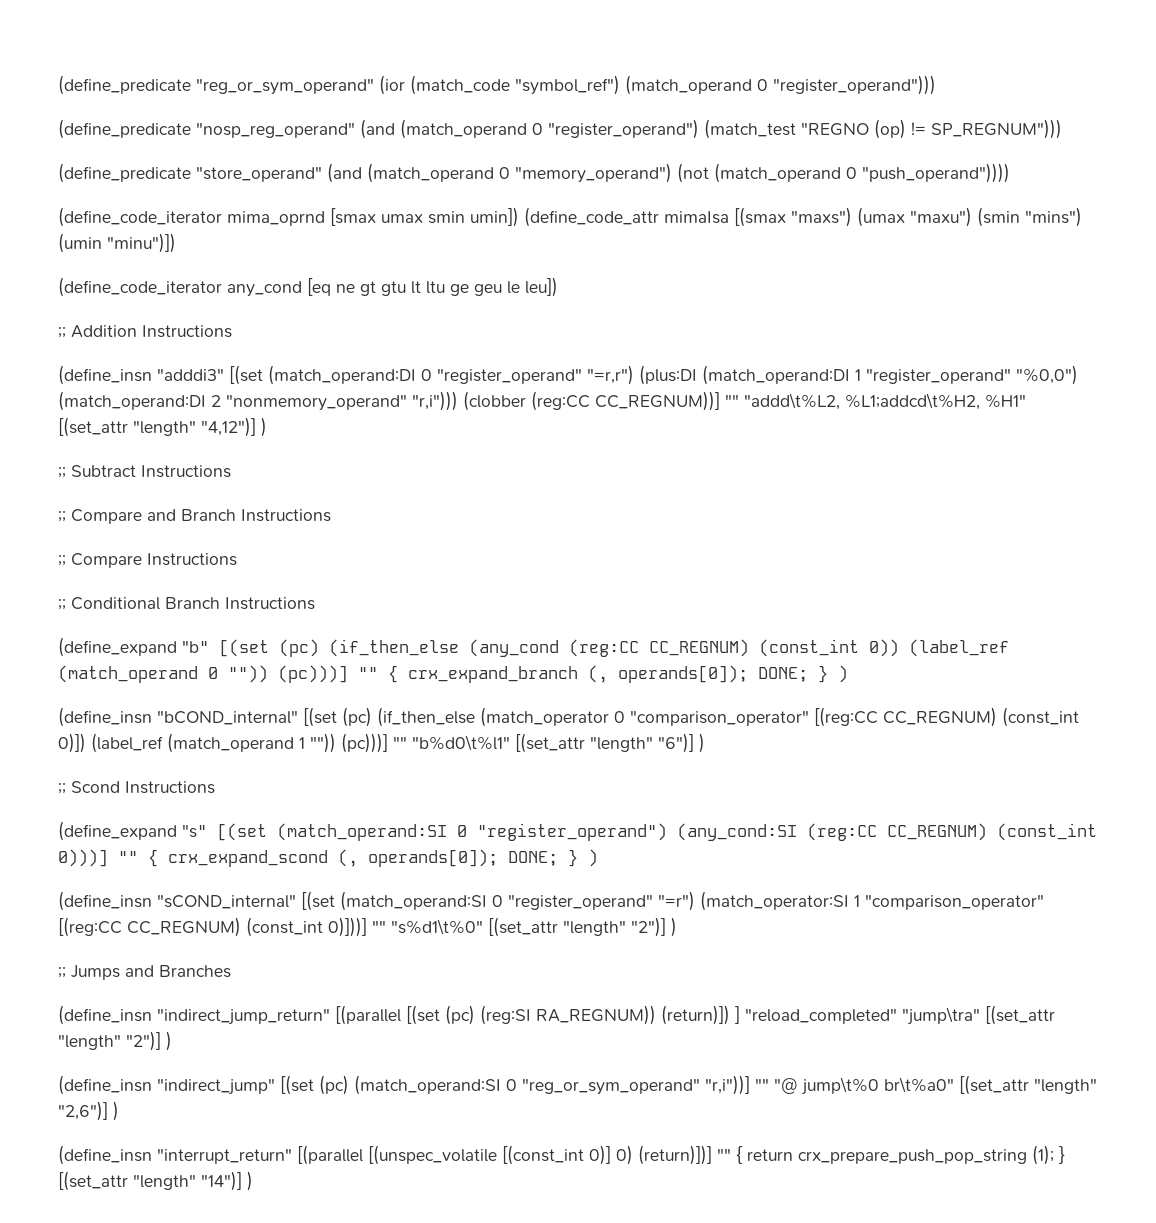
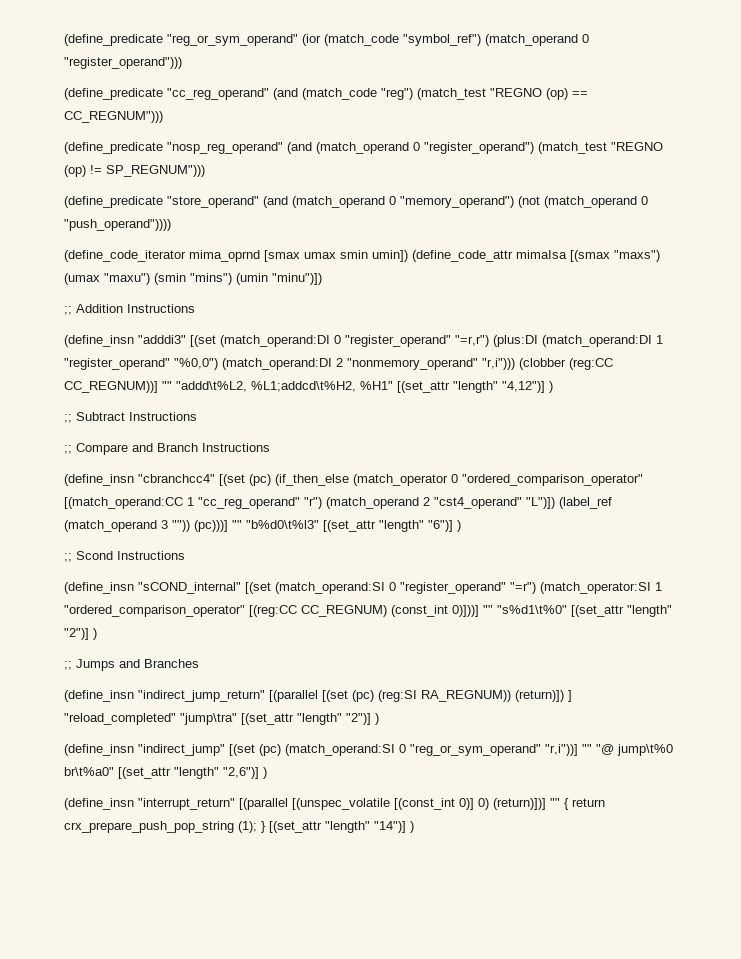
(936, 85) none -> [64,88,588,100] [64,111,163,123] // (define_predicate "cc_reg_operand" (and (match_code "reg") (match_test "REGNO (op) == CC_REGNUM")))
[58,277,558,297] // (define_code_iterator any_cond [eq ne gt gtu lt ltu ge geu le leu]) -> (322, 279) none
[58,553,237,568] [58,597,315,610] [58,637,1009,657] [58,665,848,683] [58,707,298,727] // ;; Compare Instructions // ;; Conditional Branch Instructions // (define_expand "b" [(set (pc) (if_then_else (any_cond (reg:CC CC_REGNUM) (const_int 0)) (label_ref (match_operand 0 "")) (pc)))] "" { crx_expand_branch (, operands[0]); DONE; } ) // (define_insn "bCOND_internal" -> [64,474,215,486] // (define_insn "cbranchcc4"
[630,707,1079,727] [58,733,510,753] "comparison_operator" [(reg:CC CC_REGNUM) (const_int 0)]) (label_ref (match_operand 1 "")) (pc)))] "" "b%d0\t%l1" -> [462,474,643,486] [64,497,612,509] [64,520,319,532] "ordered_comparison_operator" [(match_operand:CC 1 "cc_reg_operand" "r") (match_operand 2 "cst4_operand" "L")]) (label_ref (match_operand 3 "")) (pc)))] "" "b%d0\t%l3"
[58,821,1097,841] [58,849,598,867] // (define_expand "s" [(set (match_operand:SI 0 "register_operand") (any_cond:SI (reg:CC CC_REGNUM) (const_int 0)))] "" { crx_expand_scond (, operands[0]); DONE; } ) -> (185, 555) none
[865,894,1044,910] "comparison_operator" -> [64,605,245,617] "ordered_comparison_operator"

